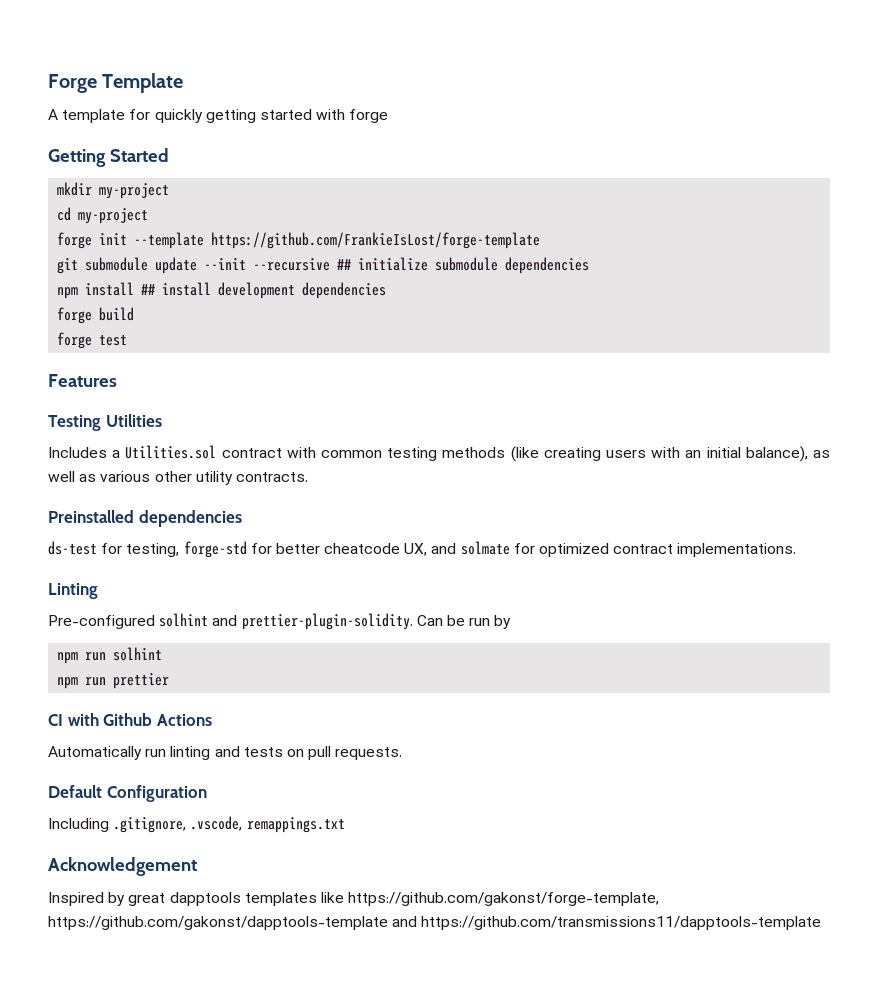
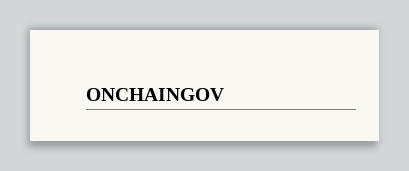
[48,73,184,93] [48,109,389,123] [48,148,169,167] [57,182,170,199] [57,207,149,224] [57,232,541,249] [57,257,590,274] [57,282,387,299] [57,307,135,324] [57,332,128,349] [48,374,117,387] [48,414,162,431] [48,445,831,462] [48,471,308,485] [48,510,242,527] [48,541,797,558] [48,583,98,599] [48,613,512,630] [57,647,163,664] [57,673,170,689] [48,713,212,726] [48,746,403,760] [48,785,207,802] [48,816,345,833] [48,857,197,876] [48,892,660,906] [48,916,822,930] Forge Template // A template for quickly getting started with forge // Getting Started // mkdir my-project // cd my-project // forge init --template https://github.com/FrankieIsLost/forge-template // git submodule update --init --recursive ## initialize submodule dependencies // npm install ## install development dependencies // forge build // forge test // Features // Testing Utilities // Includes a Utilities.sol contract with common testing methods (like creating users with an initial balance), as well as various other utility contracts. // Preinstalled dependencies // ds-test for testing, forge-std for better cheatcode UX, and solmate for optimized contract implementations. // Linting // Pre-configured solhint and prettier-plugin-solidity. Can be run by // npm run solhint // npm run prettier // CI with Github Actions // Automatically run linting and tests on pull requests. // Default Configuration // Including .gitignore, .vscode, remappings.txt // Acknowledgement // Inspired by great dapptools templates like https://github.com/gakonst/forge-template, https://github.com/gakonst/dapptools-template and https://github.com/transmissions11/dapptools-template -> [86,88,224,101] ONCHAINGOV

